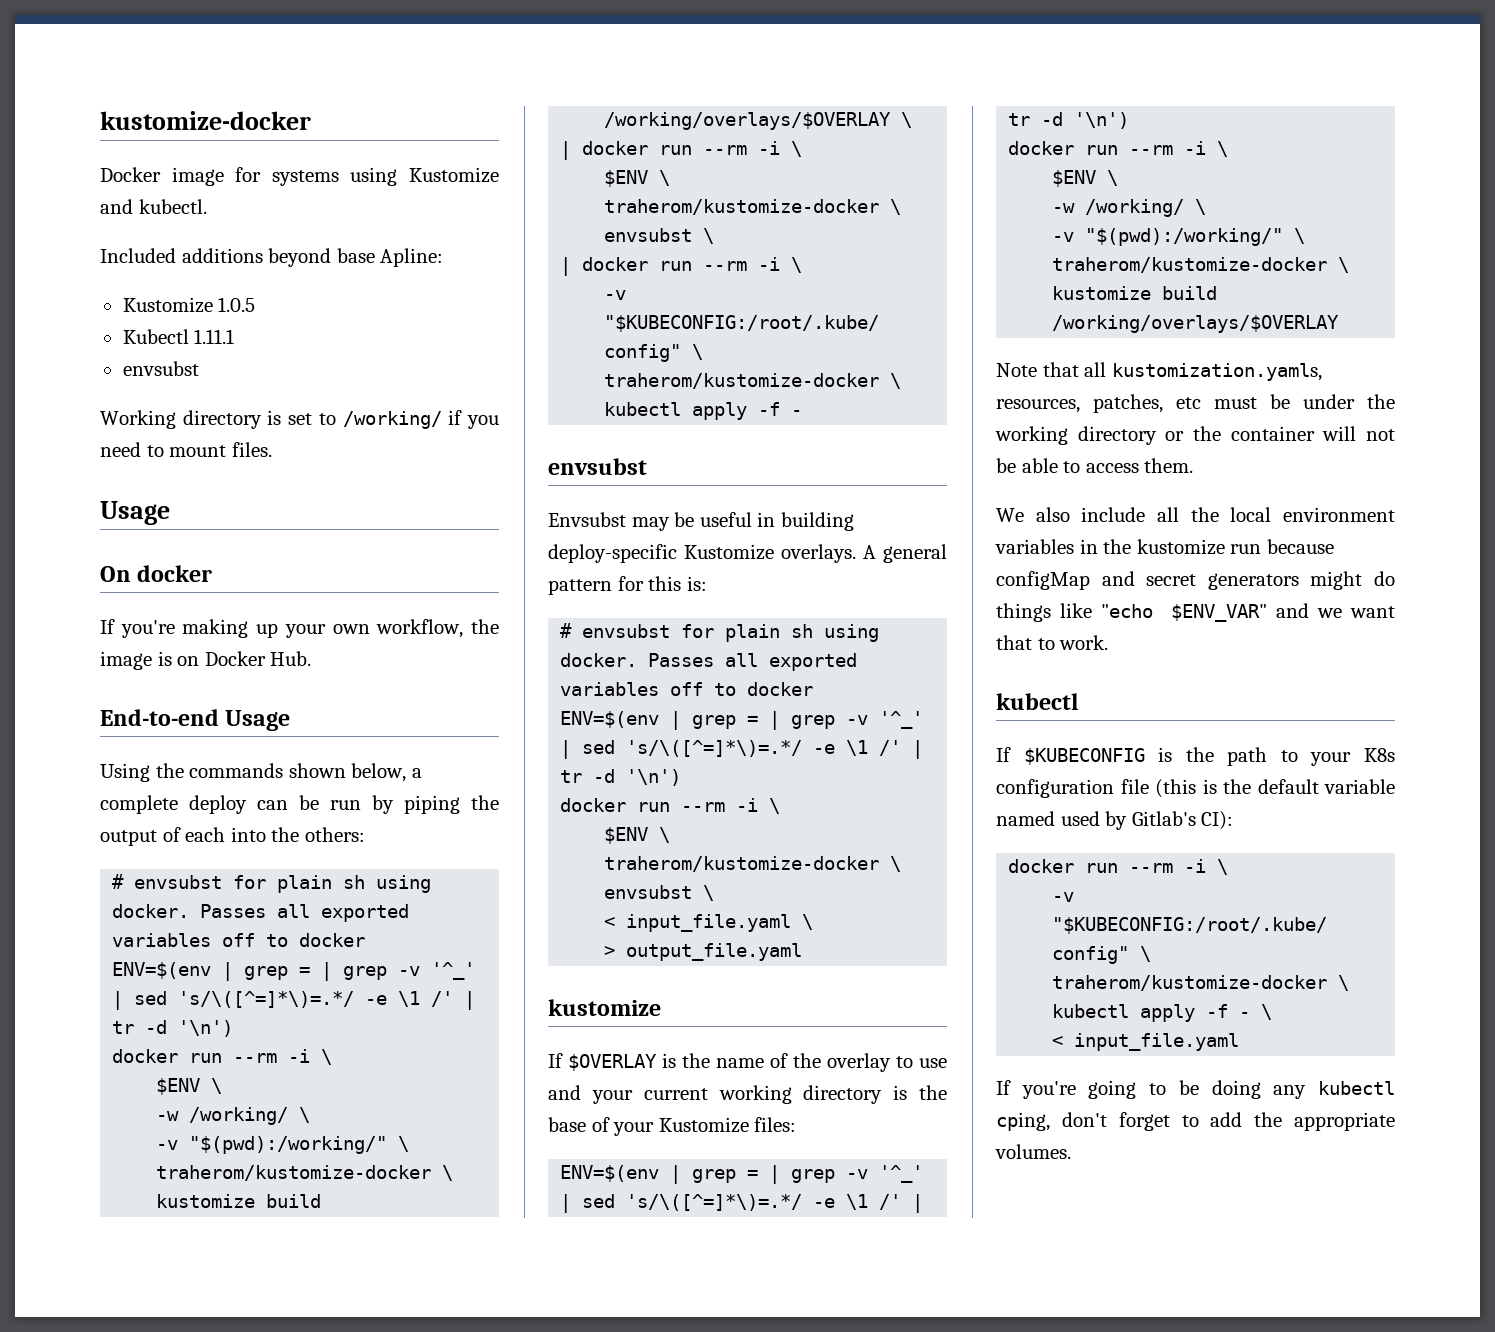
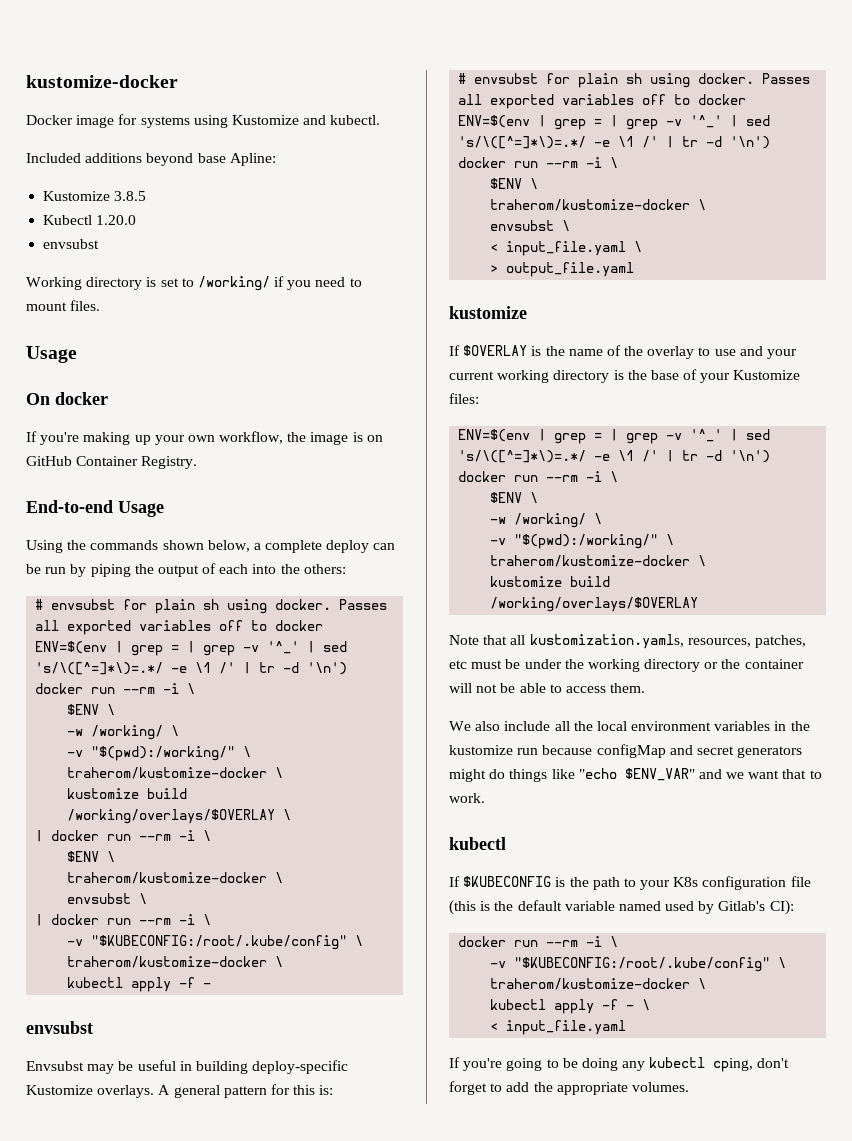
[218,297,256,312] 1.0.5 -> [114,191,147,201] 3.8.5
[194,329,235,344] 1.11.1 -> [96,215,137,225] 1.20.0
[204,651,312,666] Docker Hub. -> [26,456,198,469] GitHub Container Registry.

